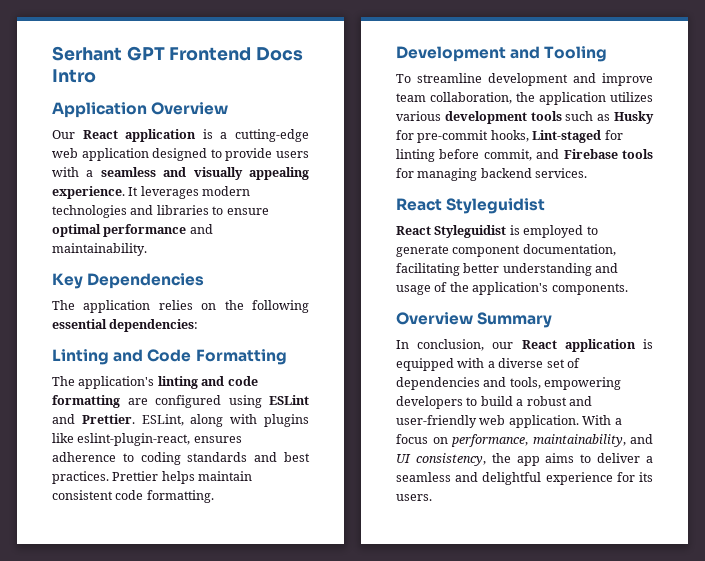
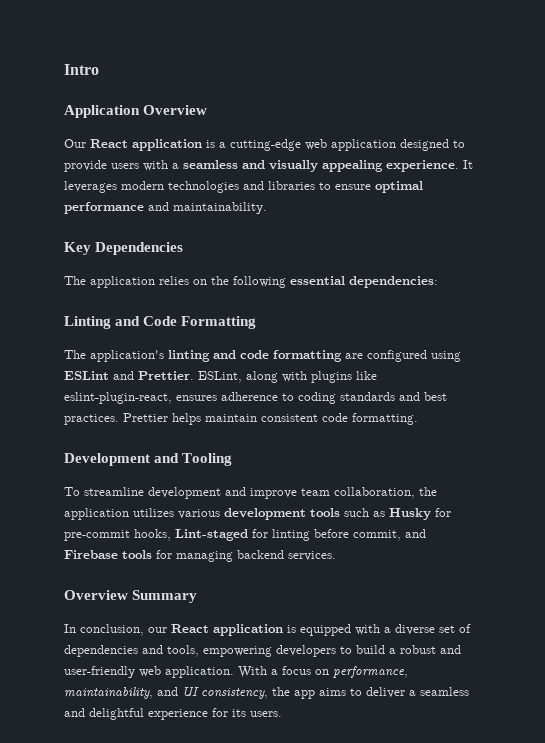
[52,46,304,61] Serhant GPT Frontend Docs -> (64, 69) none
[396,198,546,214] [396,225,598,238] [396,244,616,257] [396,263,619,276] [396,282,628,295] // React Styleguidist // React Styleguidist is employed to generate component documentation, facilitating better understanding and usage of the application's components. -> (336, 556) none

